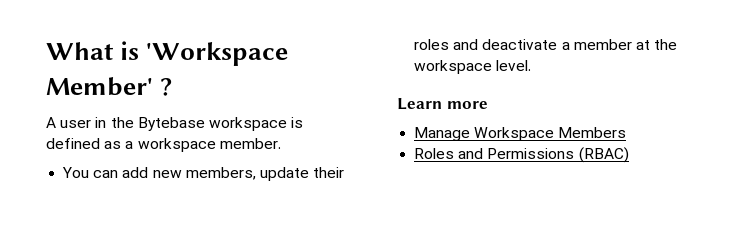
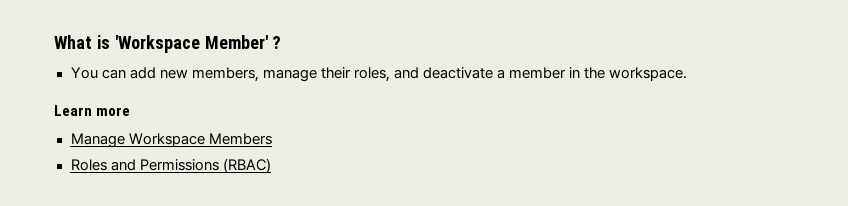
[46,117,304,131] [46,138,281,152] // A user in the Bytebase workspace is defined as a workspace member. -> (282, 42) none
[259,167,345,181] [414,39,450,50] update their roles -> [262,67,390,82] manage their roles,
[635,39,678,50] [414,60,532,74] at the workspace level. -> [569,67,688,81] in the workspace.

